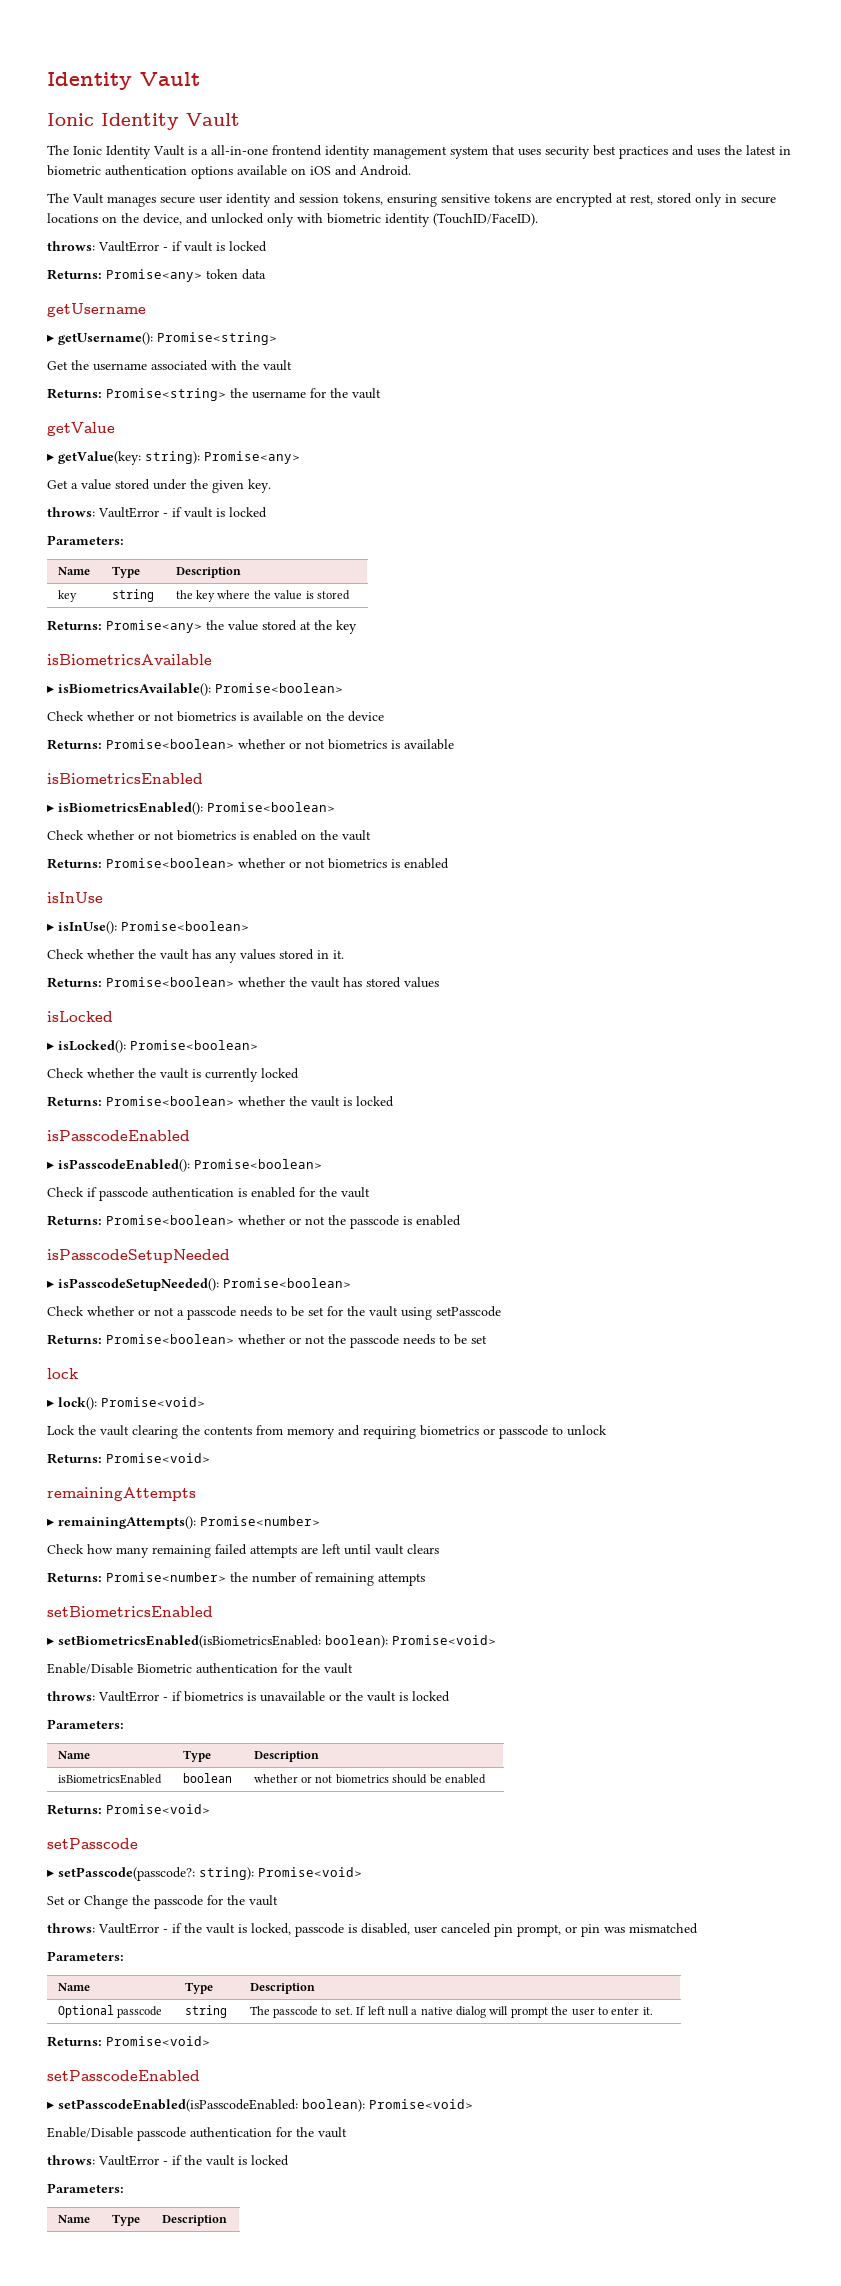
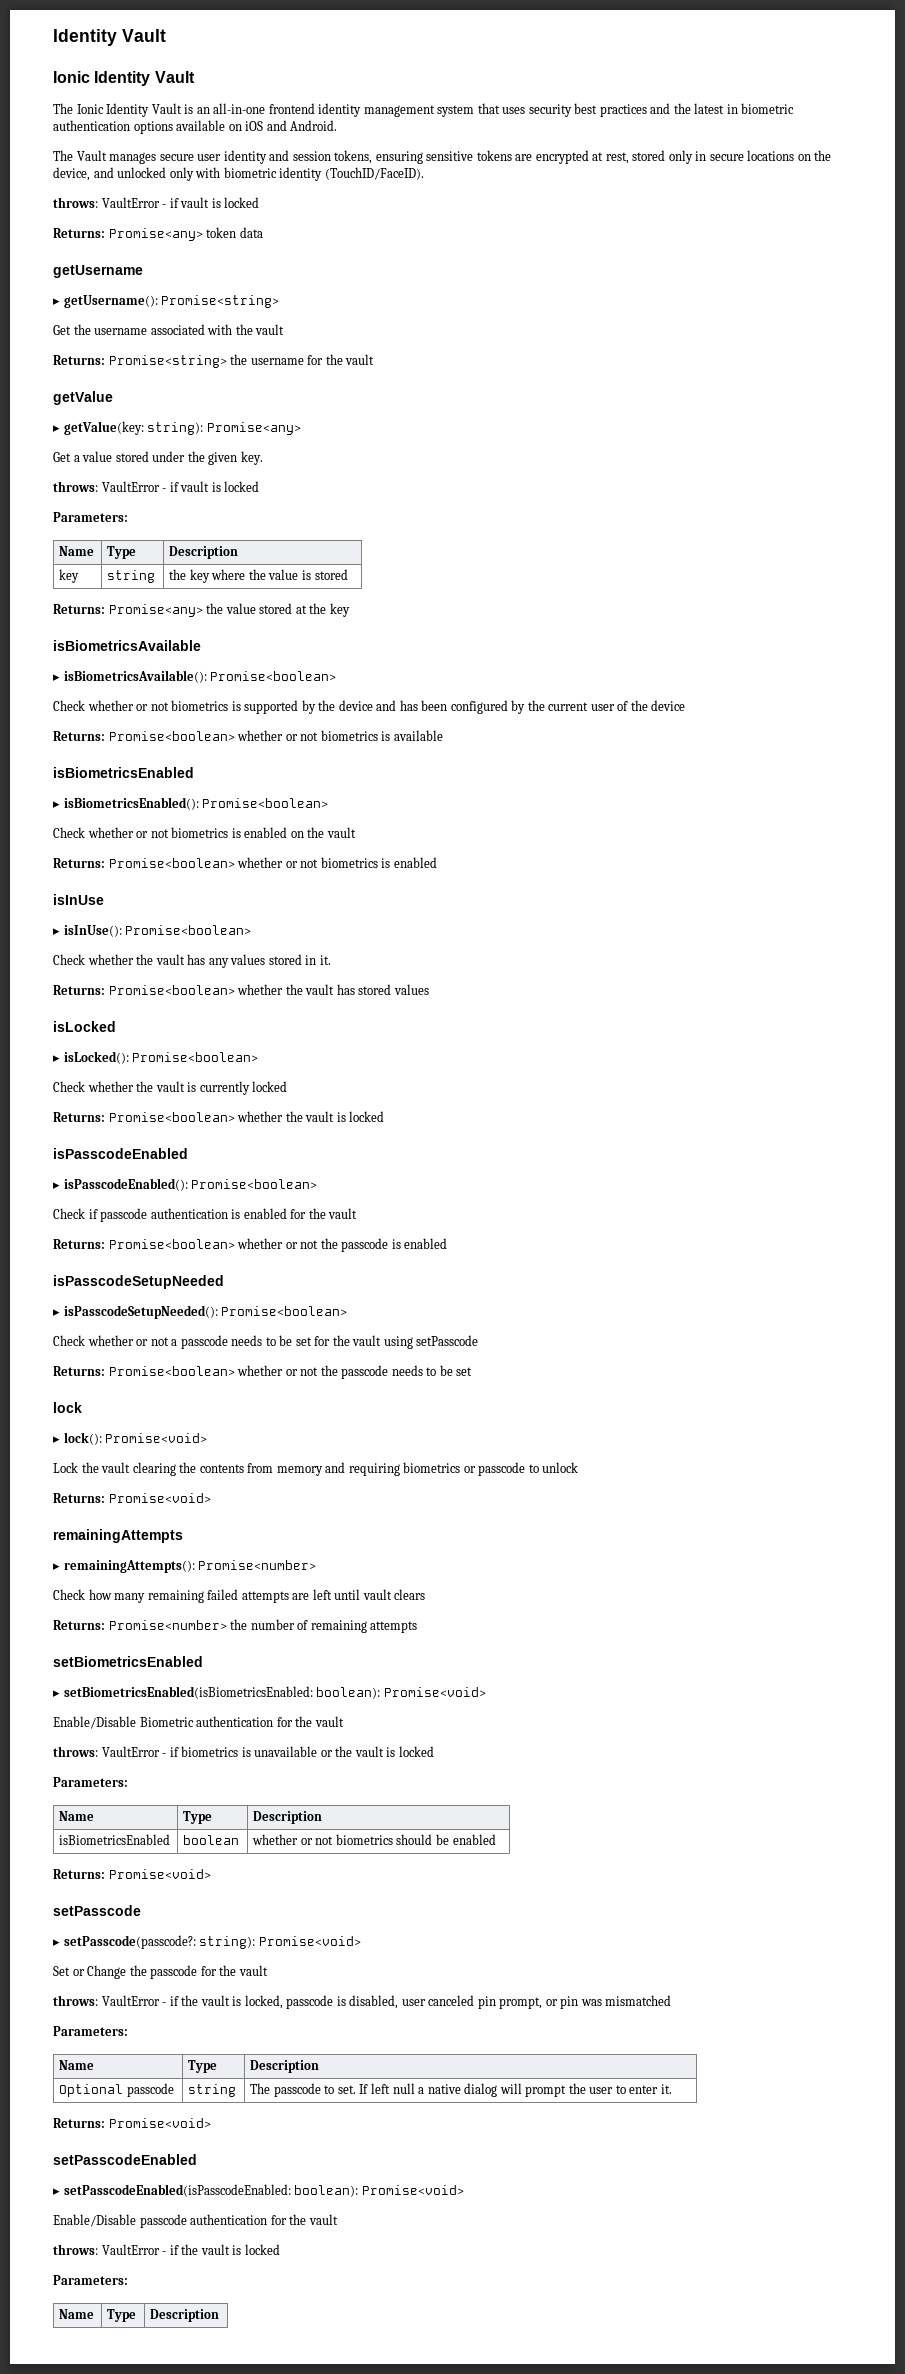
[201,149,208,155] a -> [196,107,210,114] an
[697,149,720,156] uses -> (671, 108) none
[253,711,322,722] available on -> [244,700,629,714] supported by the device and has been configured by the current user of

